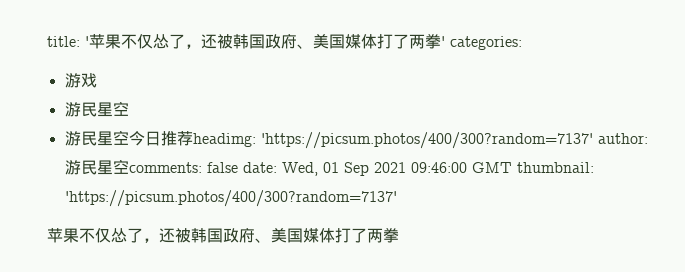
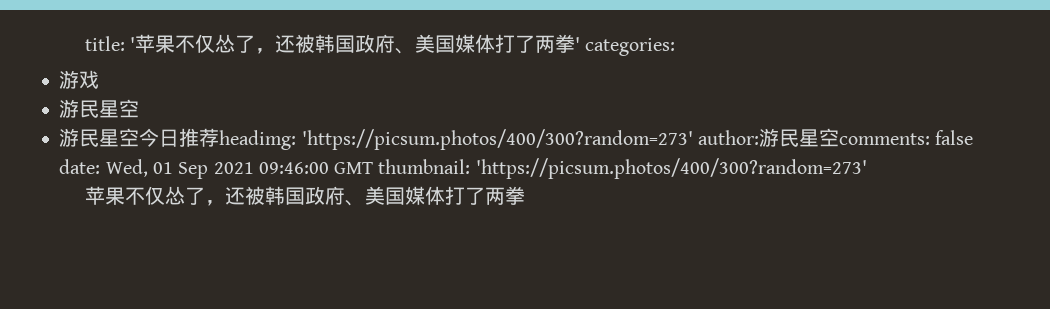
[260,132,593,149] 'https://picsum.photos/400/300?random=7137' -> [301,129,693,150] 'https://picsum.photos/400/300?random=273'
[64,190,397,207] 'https://picsum.photos/400/300?random=7137' -> [475,158,867,179] 'https://picsum.photos/400/300?random=273'

